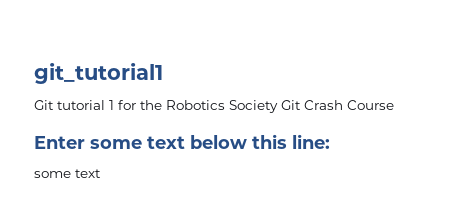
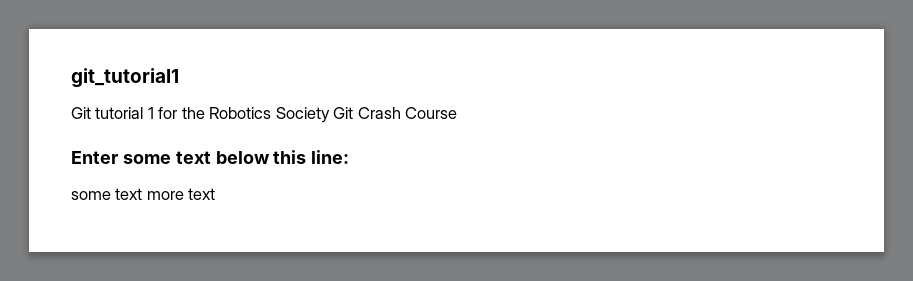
(101, 173) none -> [146,188,216,200] more text

